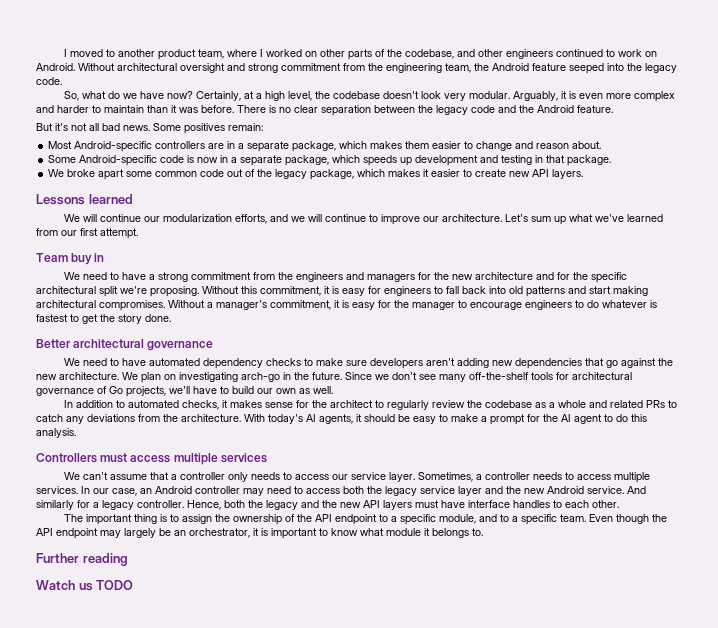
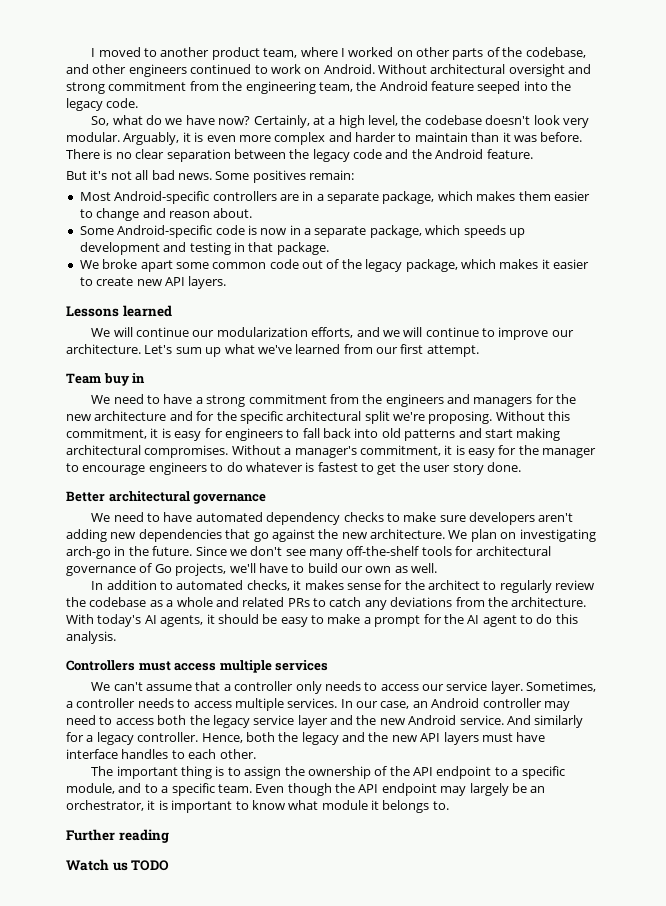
(115, 318) none -> [423,465,451,472] user

